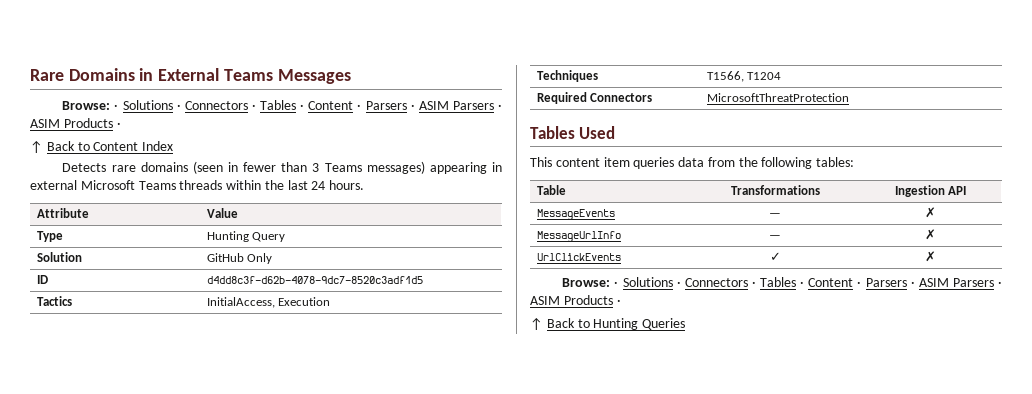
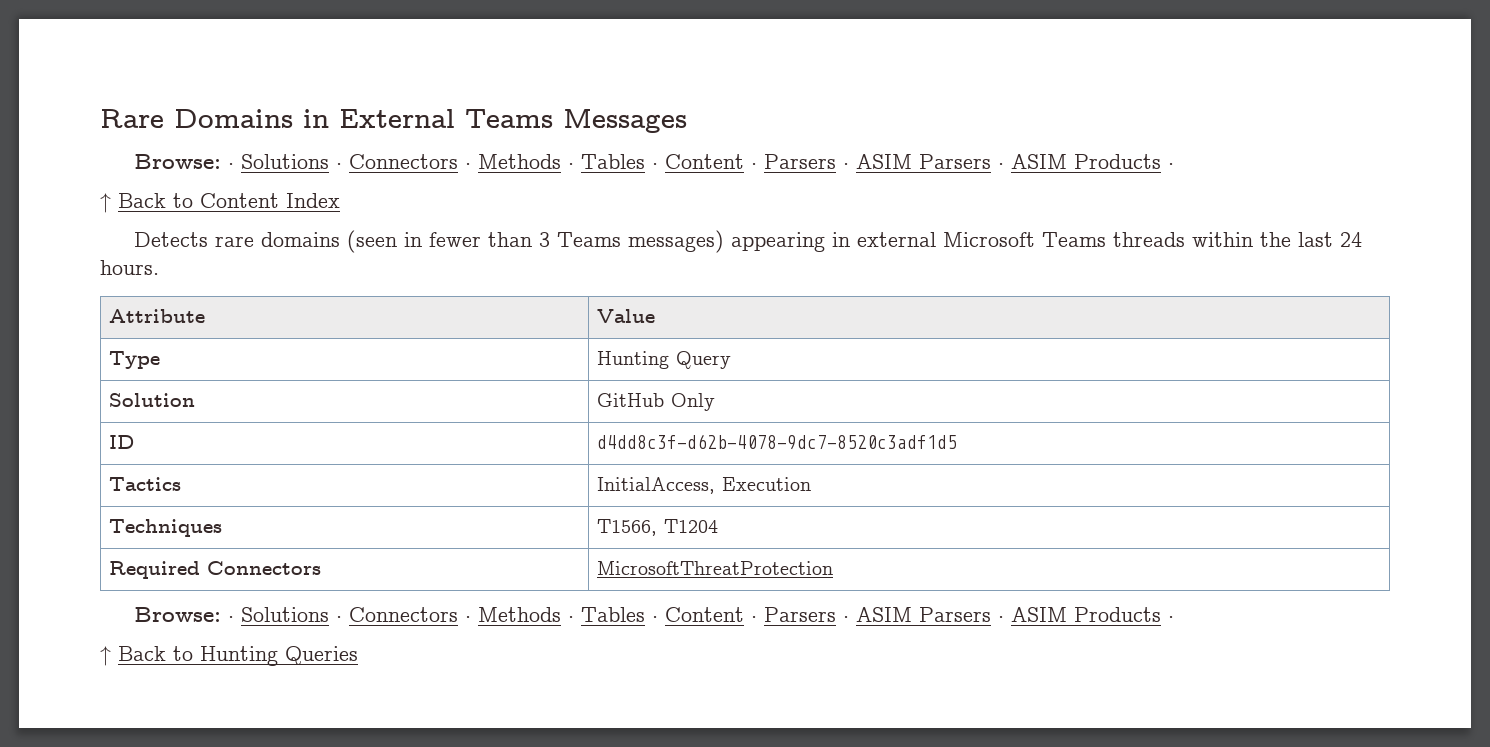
(256, 107) none -> [478,154,575,169] Methods ·
[530,126,616,139] [530,157,855,169] [536,185,566,195] [730,185,820,195] [894,185,967,197] [536,209,615,220] [769,213,781,217] [925,207,936,218] [536,231,621,242] [769,235,781,239] [925,229,936,240] [536,253,621,261] [769,252,781,261] [925,251,936,262] [562,277,756,287] // Tables Used // This content item queries data from the following tables: // Table | Transformations | Ingestion API // MessageEvents | — | ✗ // MessageUrlInfo | — | ✗ // UrlClickEvents | ✓ | ✗ // Browse: · Solutions · Connectors · -> [134,607,575,622] // Browse: · Solutions · Connectors · Methods ·

